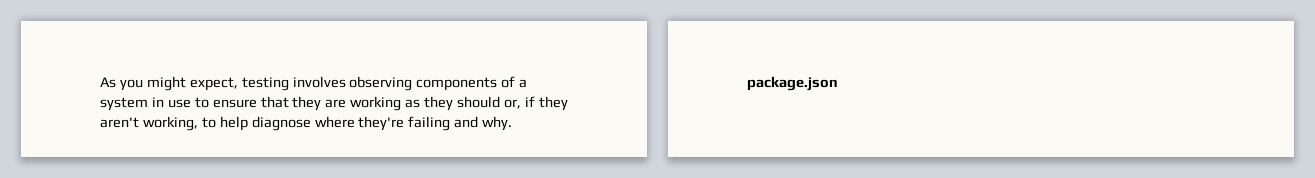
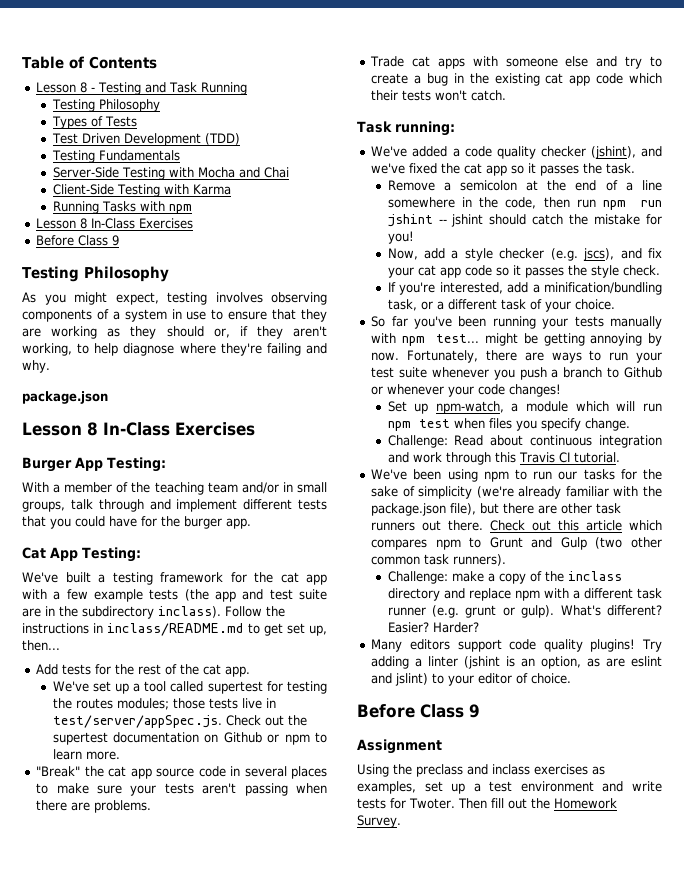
(100, 82) none -> [22,56,157,69] [36,82,248,95] [51,99,160,112] [51,116,137,129] [51,133,240,146] [51,150,180,163] [52,167,289,180] [52,184,231,197] [52,201,192,214] [36,218,194,229] [36,235,120,246] [22,266,169,282] Table of Contents // Lesson 8 - Testing and Task Running // Testing Philosophy // Types of Tests // Test Driven Development (TDD) // Testing Fundamentals // Server-Side Testing with Mocha and Chai // Client-Side Testing with Karma // Running Tasks with npm // Lesson 8 In-Class Exercises // Before Class 9 // Testing Philosophy //
(838, 83) none -> [22,422,255,436] [22,457,166,472] [22,482,327,495] [22,499,327,512] [22,516,251,529] [22,547,141,562] [22,572,327,585] [22,589,327,602] [22,606,285,619] [22,623,327,636] [22,640,60,651] [36,664,251,677] [52,681,327,694] [52,698,276,710] [52,715,307,728] [52,732,327,745] [52,749,120,760] [36,766,327,779] [36,783,327,796] [36,800,152,813] [370,56,662,69] [371,73,662,86] [371,90,507,101] [357,121,455,136] [371,146,662,159] [371,163,636,176] [387,180,662,191] [387,197,662,210] [387,214,662,227] [387,231,414,244] [387,248,662,261] [387,265,660,278] [387,282,662,295] [387,299,615,312] [371,316,662,329] [371,333,662,346] [371,350,662,363] [371,367,662,380] [371,384,562,397] [387,401,662,414] [387,418,630,431] [387,435,662,448] [387,452,620,465] [371,469,662,482] [371,486,662,499] [371,503,622,516] [371,520,662,531] [371,537,662,550] [371,554,507,566] [387,571,622,584] [387,588,662,601] [387,605,662,618] [387,622,479,633] [371,639,663,652] [371,656,662,669] [371,673,572,686] [357,704,480,718] [357,739,442,754] [357,764,605,777] [357,781,662,794] [357,798,617,809] [357,815,401,828] // Lesson 8 In-Class Exercises // Burger App Testing: // With a member of the teaching team and/or in small groups, talk through and implement different tests that you could have for the burger app. // Cat App Testing: // We've built a testing framework for the cat app with a few example tests (the app and test suite are in the subdirectory inclass). Follow the instructions in inclass/README.md to get set up, then... // Add tests for the rest of the cat app. // We've set up a tool called supertest for testing the routes modules; those tests live in test/server/appSpec.js. Check out the supertest documentation on Github or npm to learn more. // "Break" the cat app source code in several places to make sure your tests aren't passing when there are problems. // Trade cat apps with someone else and try to create a bug in the existing cat app code which their tests won't catch. // Task running: // We've added a code quality checker (jshint), and we've fixed the cat app so it passes the task. // Remove a semicolon at the end of a line somewhere in the code, then run npm run jshint -- jshint should catch the mistake for you! // Now, add a style checker (e.g. jscs), and fix your cat app code so it passes the style check. // If you're interested, add a minification/bundling task, or a different task of your choice. // So far you've been running your tests manually with npm test... might be getting annoying by now. Fortunately, there are ways to run your test suite whenever you push a branch to Github or whenever your code changes! // Set up npm-watch, a module which will run npm test when files you specify change. // Challenge: Read about continuous integration and work through this Travis CI tutorial. // We've been using npm to run our tasks for the sake of simplicity (we're already familiar with the package.json file), but there are other task runners out there. Check out this article which compares npm to Grunt and Gulp (two other common task runners). // Challenge: make a copy of the inclass directory and replace npm with a different task runner (e.g. grunt or gulp). What's different? Easier? Harder? // Many editors support code quality plugins! Try adding a linter (jshint is an option, as are eslint and jslint) to your editor of choice. // Before Class 9 // Assignment // Using the preclass and inclass exercises as examples, set up a test environment and write tests for Twoter. Then fill out the Homework Survey.

